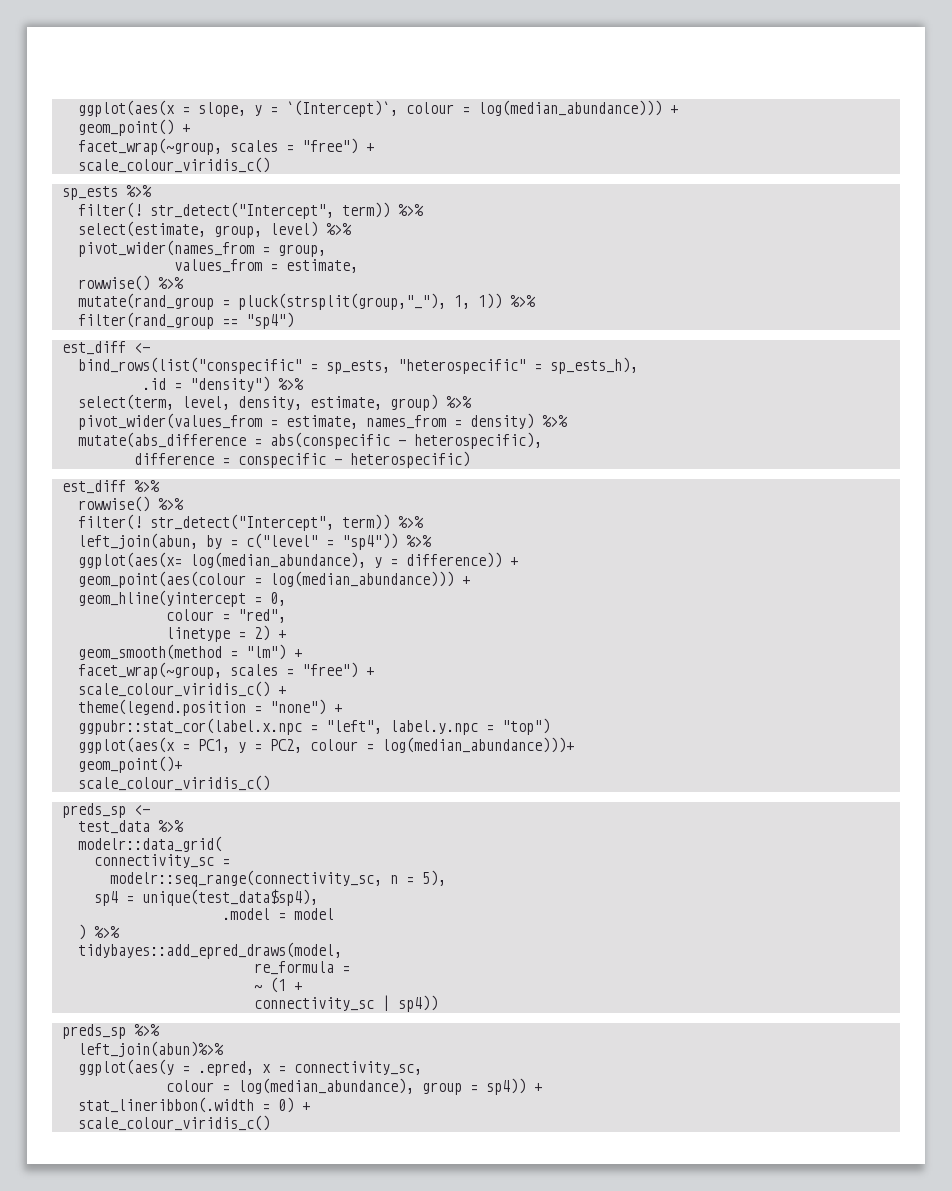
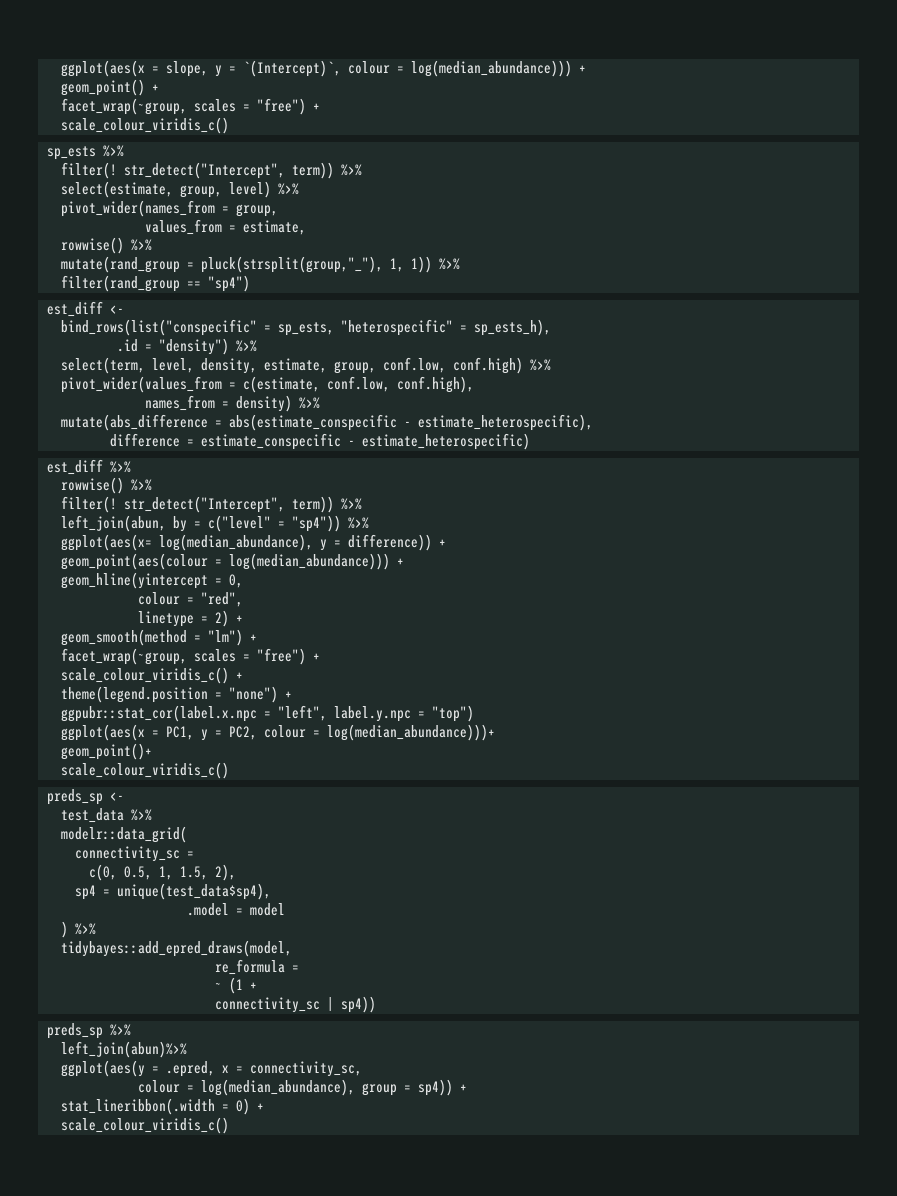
[389,394,438,411] group) -> [333,357,523,374] group, conf.low, conf.high)
[285,415,358,429] estimate, -> [242,376,474,393] c(estimate, conf.low, conf.high), //
[269,432,542,449] abs(conspecific - heterospecific), -> [228,414,593,431] abs(estimate_conspecific - estimate_heterospecific),
[237,451,470,468] conspecific - heterospecific) -> [200,433,530,450] estimate_conspecific - estimate_heterospecific)
[109,870,446,887] modelr::seq_range(connectivity_sc, n = 5), -> [88,864,236,881] c(0, 0.5, 1, 1.5, 2),

